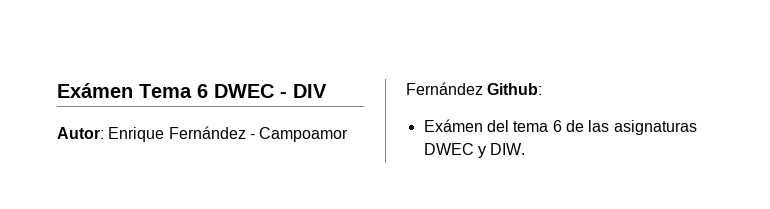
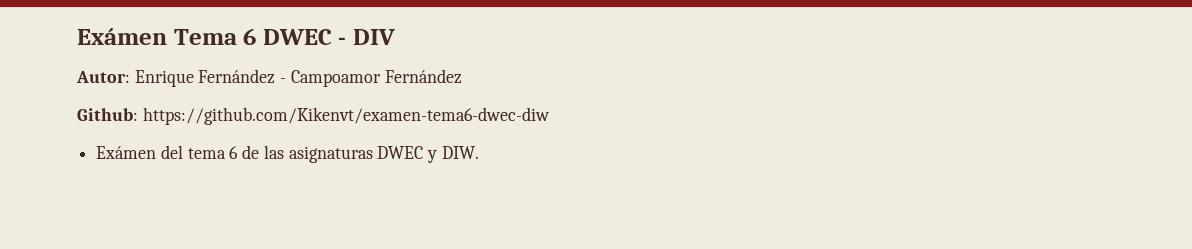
(483, 88) none -> (462, 76) //
(543, 89) none -> [142,107,550,125] https://github.com/Kikenvt/examen-tema6-dwec-diw

